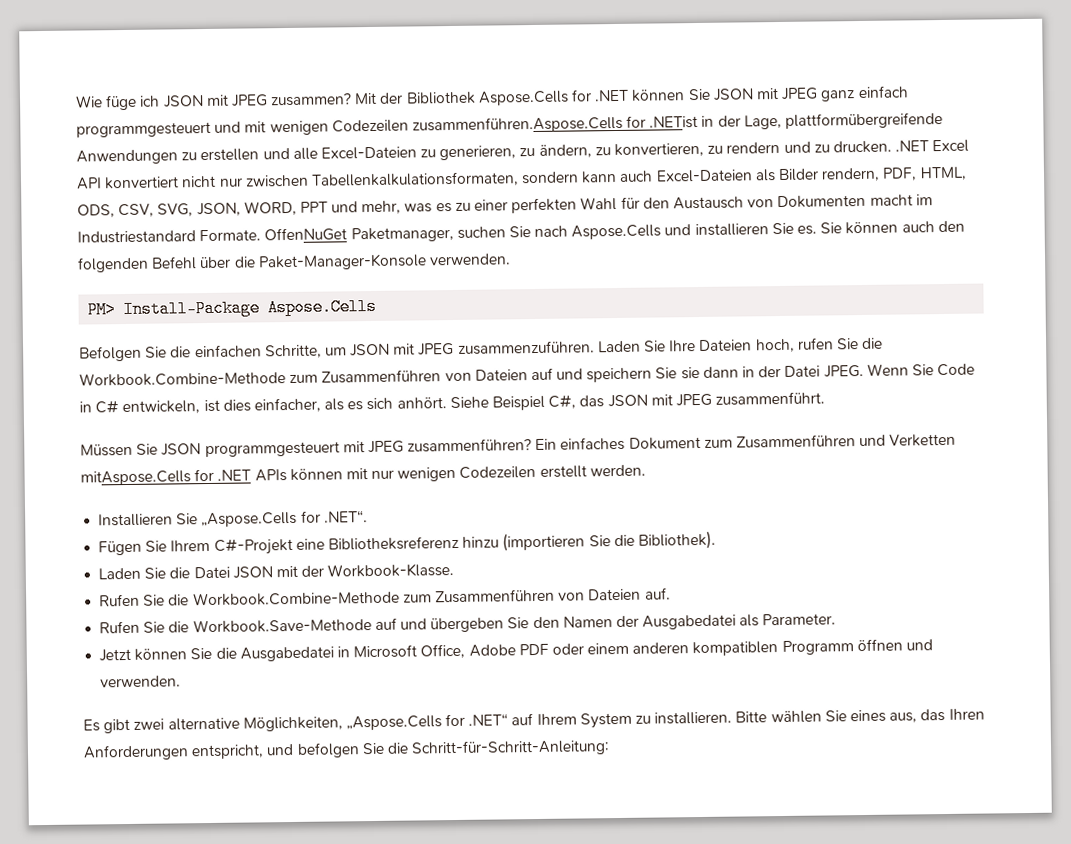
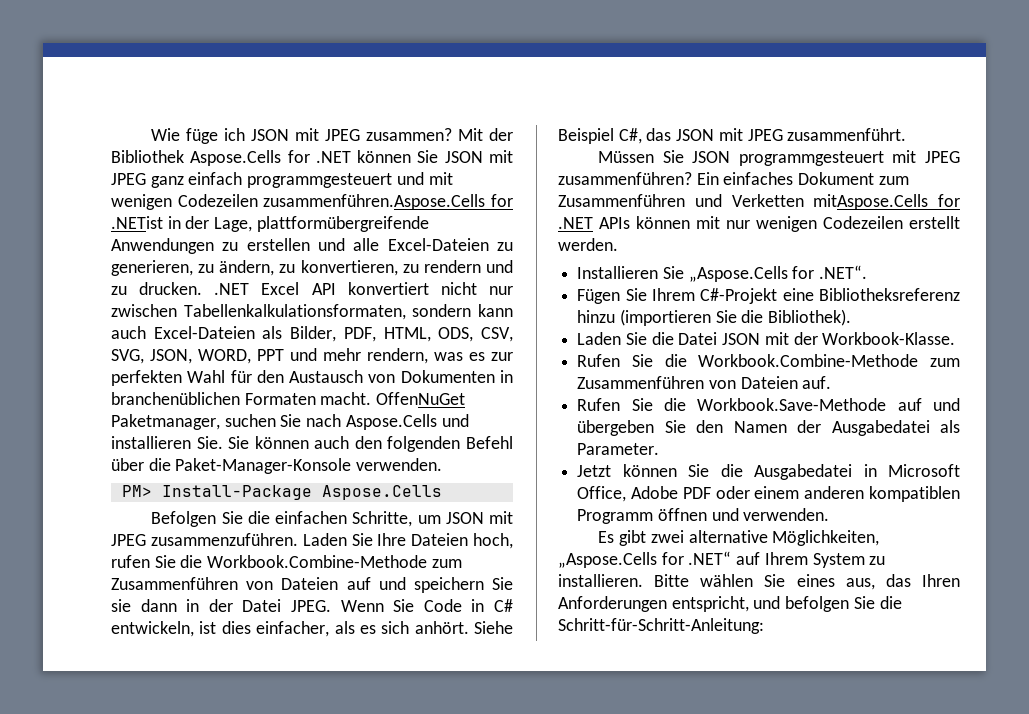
[778,167,881,182] Bilder rendern, -> [290,326,337,342] Bilder,
[361,199,509,215] mehr, was es zu einer -> [323,348,513,364] mehr rendern, was es zur
[869,194,933,206] [77,229,262,244] macht im Industriestandard Formate. -> [500,370,513,383] [111,392,372,405] in branchenüblichen Formaten macht.
[771,222,818,235] Sie es. -> [196,436,223,449] Sie.

